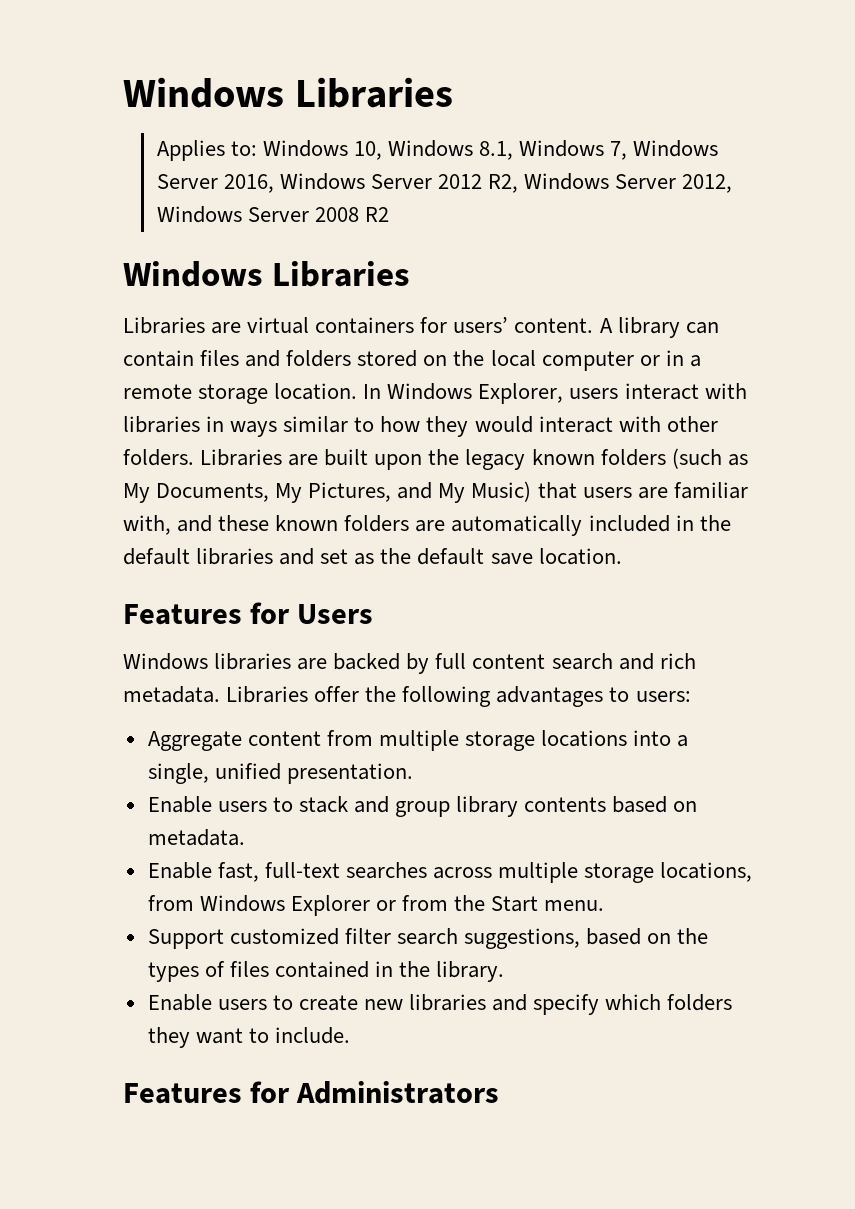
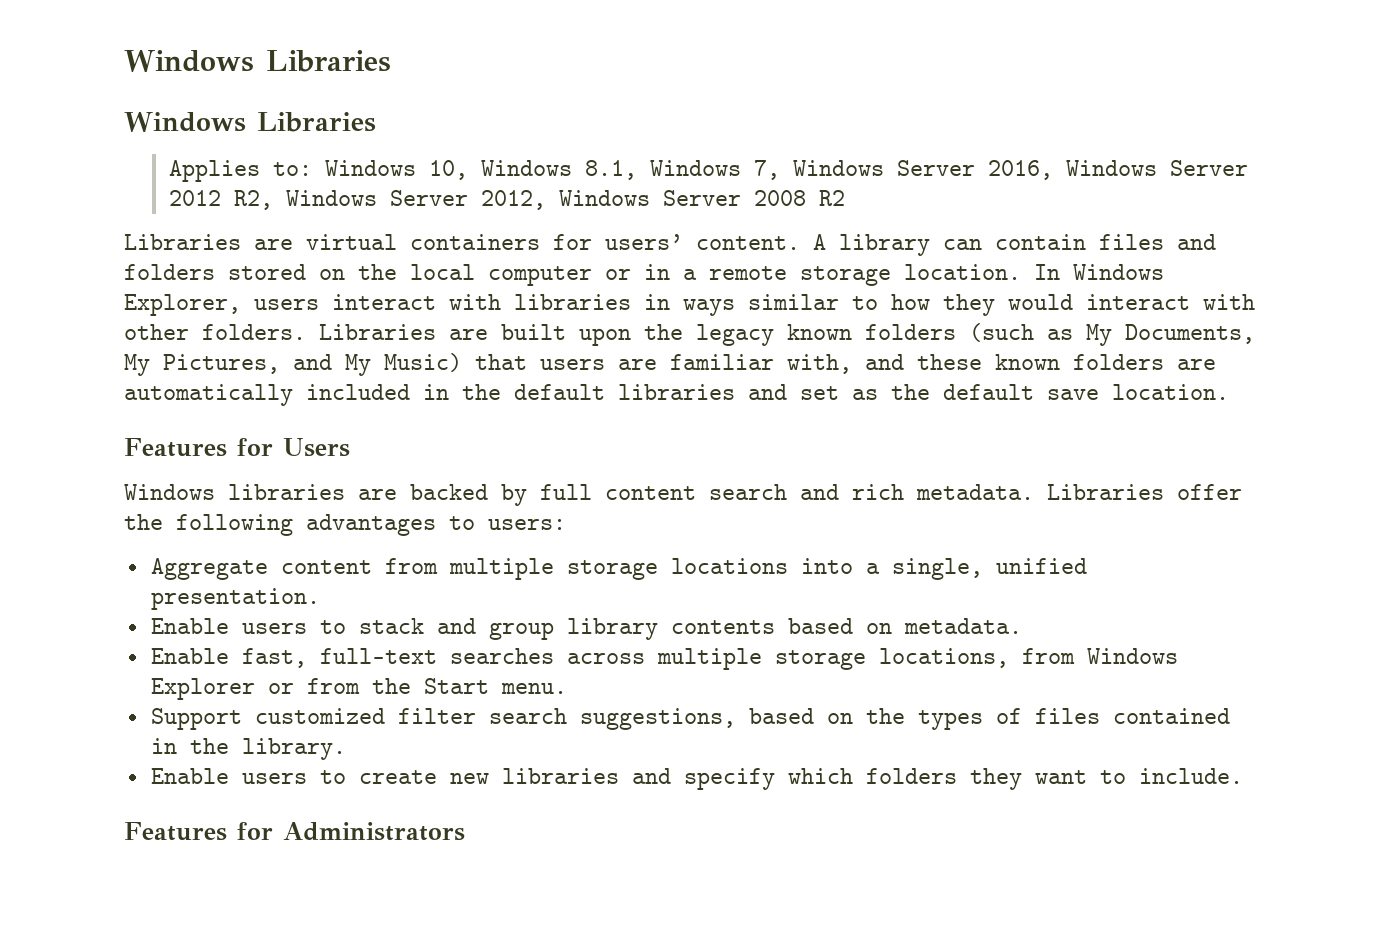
[123,77,453,108] Windows Libraries -> [124,50,391,72] [124,112,376,132] Windows Libraries // Windows Libraries
[123,261,411,287] // Windows Libraries -> (845, 198) none

